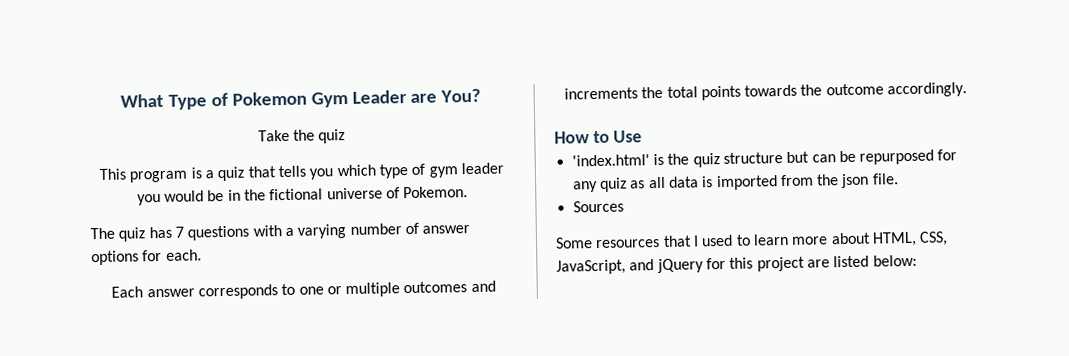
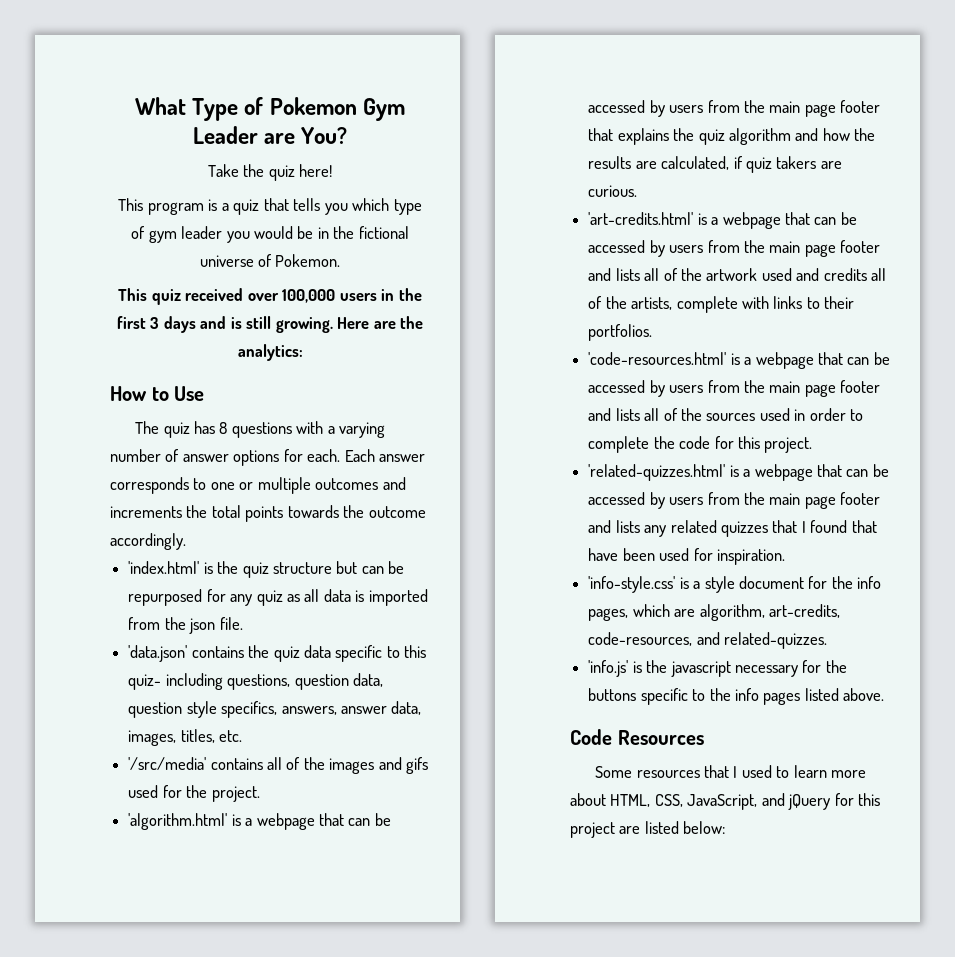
(346, 136) none -> [299,164,333,177] here!
(469, 192) none -> [118,288,422,305] [116,316,424,333] [237,344,303,361] [110,386,205,401] // This quiz received over 100,000 users in the first 3 days and is still growing. Here are the analytics: // How to Use
[174,226,184,238] 7 -> [219,422,228,434] 8
(202, 255) // -> (341, 455) none
[554,130,643,144] // How to Use -> (186, 541) none
[572,200,624,213] Sources -> [128,645,427,662] [128,673,383,690] [128,701,422,718] [128,729,243,746] [128,757,429,774] [128,785,260,802] [128,813,391,830] [588,100,881,117] [588,128,876,145] [588,156,842,173] [588,185,638,197] [588,212,857,229] [588,240,881,257] [588,268,887,281] [588,296,855,313] [588,324,653,341] [588,352,890,369] [588,380,881,397] [588,408,864,421] [588,436,813,453] [588,464,889,481] [588,492,881,509] [588,520,877,537] [588,548,785,565] [588,576,882,593] [588,604,840,621] [588,632,828,649] [588,660,847,677] [588,688,885,705] [570,729,704,745] 'data.json' contains the quiz data specific to this quiz- including questions, question data, question style specifics, answers, answer data, images, titles, etc. // '/src/media' contains all of the images and gifs used for the project. // 'algorithm.html' is a webpage that can be accessed by users from the main page footer that explains the quiz algorithm and how the results are calculated, if quiz takers are curious. // 'art-credits.html' is a webpage that can be accessed by users from the main page footer and lists all of the artwork used and credits all of the artists, complete with links to their portfolios. // 'code-resources.html' is a webpage that can be accessed by users from the main page footer and lists all of the sources used in order to complete the code for this project. // 'related-quizzes.html' is a webpage that can be accessed by users from the main page footer and lists any related quizzes that I found that have been used for inspiration. // 'info-style.css' is a style document for the info pages, which are algorithm, art-credits, code-resources, and related-quizzes. // 'info.js' is the javascript necessary for the buttons specific to the info pages listed above. // Code Resources

